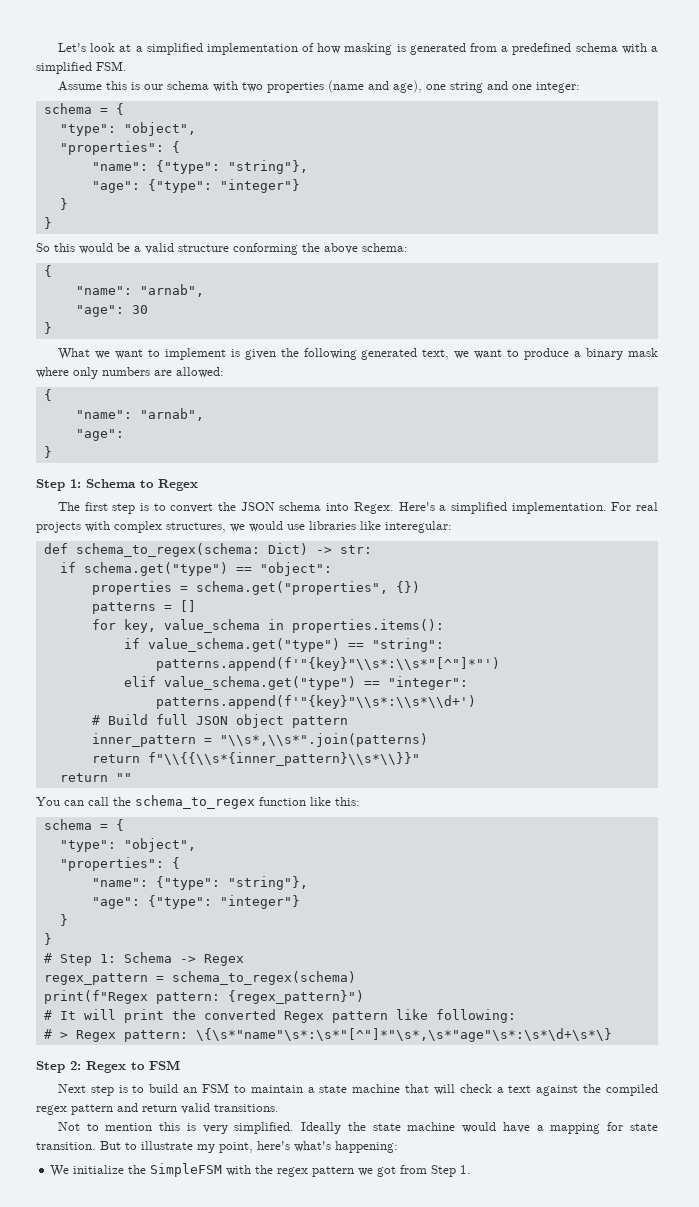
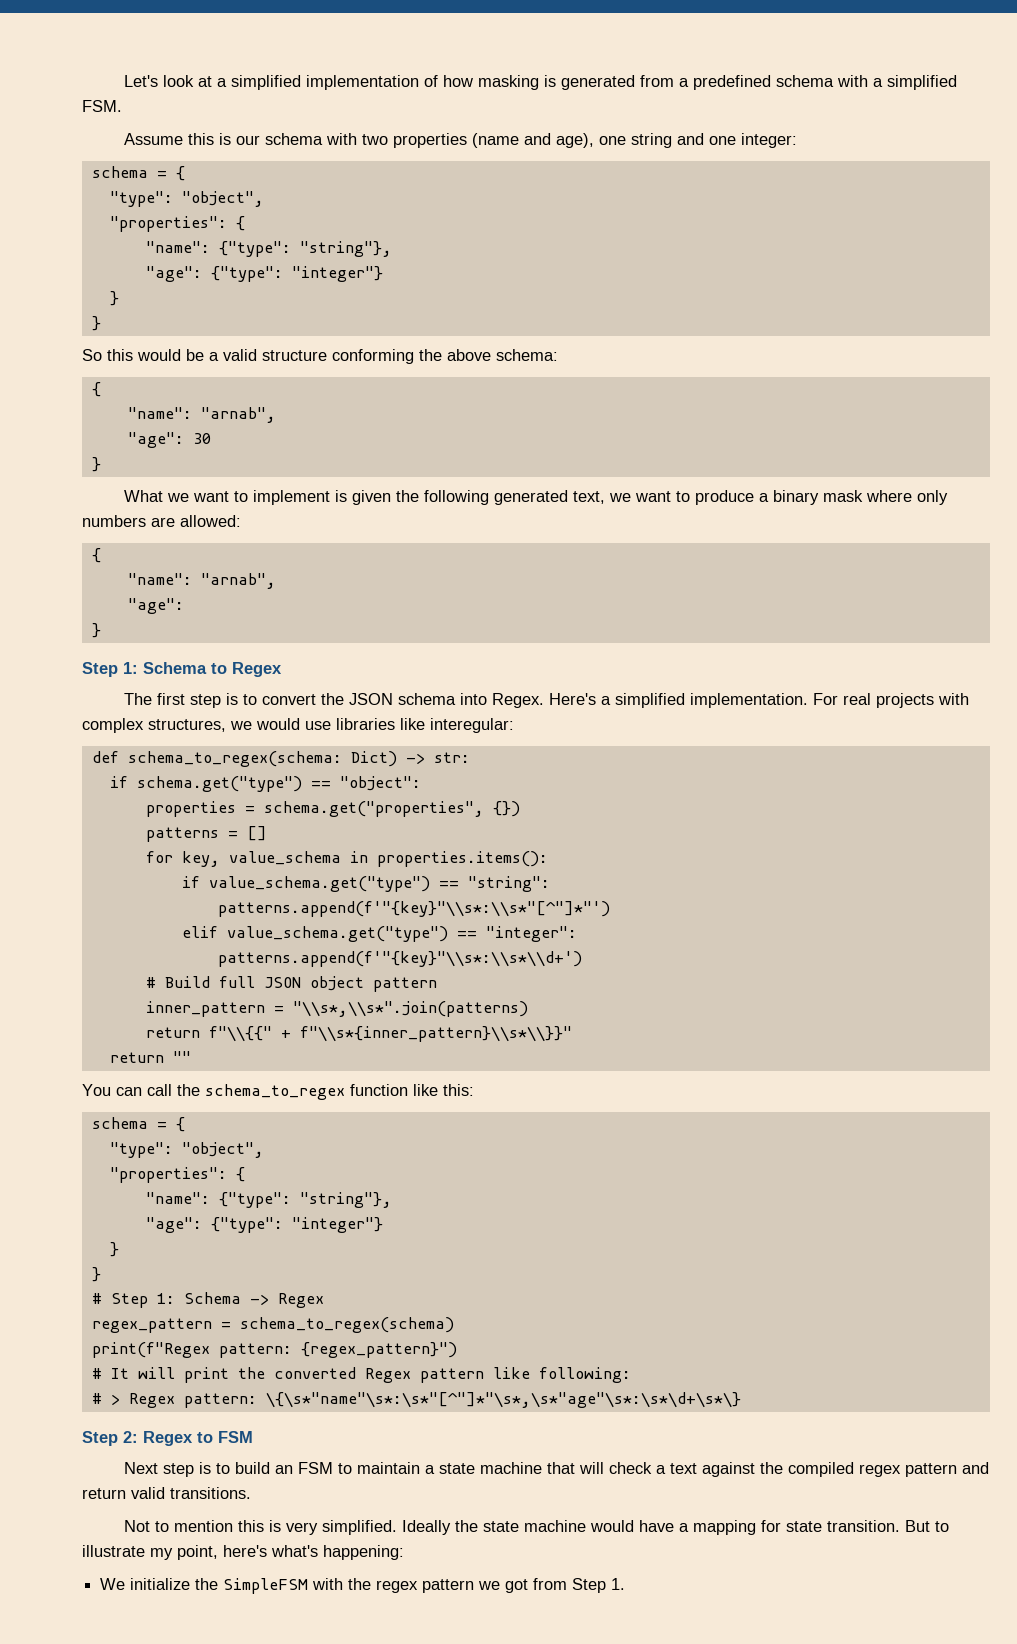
[147,752,420,766] f"\\{{\\s*{inner_pattern}\\s*\\}}" -> [208,1026,572,1042] f"\\{{" + f"\\s*{inner_pattern}\\s*\\}}"

